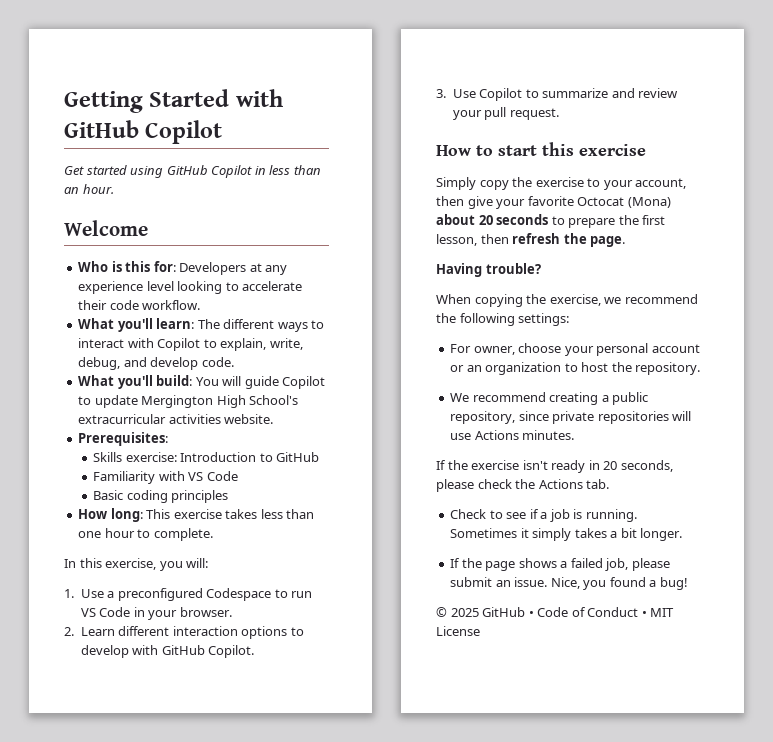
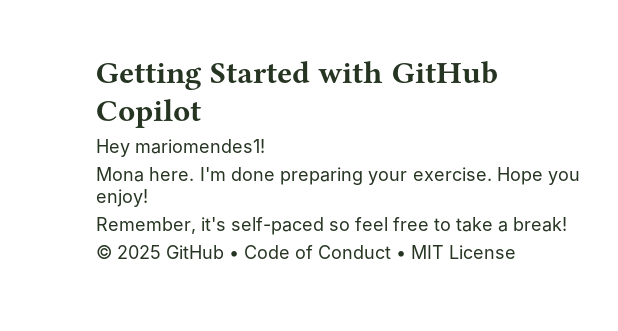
[64,165,321,178] [64,184,114,194] [64,220,148,236] [78,261,288,275] [78,281,303,294] [78,300,201,310] [78,318,325,332] [78,338,303,351] [78,357,234,370] [78,375,326,389] [78,395,299,408] [78,414,274,424] [78,432,169,446] [93,452,320,462] [93,471,238,484] [93,490,229,503] [78,508,315,522] [78,528,213,541] [64,558,209,571] [64,588,313,601] [80,607,232,620] [64,626,304,639] [80,645,255,658] [436,88,679,101] [452,107,559,120] [436,142,646,156] [436,177,687,190] [436,196,671,209] [436,214,666,228] [436,233,626,247] [436,263,541,277] [436,294,698,307] [436,313,570,326] [450,343,700,356] [450,362,701,375] [450,392,649,405] [450,411,692,424] [450,430,575,440] [436,460,673,473] [436,479,610,492] [450,509,637,522] [450,528,683,541] [450,558,670,571] [450,577,688,590] Get started using GitHub Copilot in less than an hour. // Welcome // Who is this for: Developers at any experience level looking to accelerate their code workflow. // What you'll learn: The different ways to interact with Copilot to explain, write, debug, and develop code. // What you'll build: You will guide Copilot to update Mergington High School's extracurricular activities website. // Prerequisites: // Skills exercise: Introduction to GitHub // Familiarity with VS Code // Basic coding principles // How long: This exercise takes less than one hour to complete. // In this exercise, you will: // 1. Use a preconfigured Codespace to run VS Code in your browser. // 2. Learn different interaction options to develop with GitHub Copilot. // 3. Use Copilot to summarize and review your pull request. // How to start this exercise // Simply copy the exercise to your account, then give your favorite Octocat (Mona) about 20 seconds to prepare the first lesson, then refresh the page. // Having trouble? // When copying the exercise, we recommend the following settings: // For owner, choose your personal account or an organization to host the repository. // We recommend creating a public repository, since private repositories will use Actions minutes. // If the exercise isn't ready in 20 seconds, please check the Actions tab. // Check to see if a job is running. Sometimes it simply takes a bit longer. // If the page shows a failed job, please submit an issue. Nice, you found a bug! -> [96,139,265,157] [96,167,580,185] [96,189,148,207] [96,217,567,235] Hey mariomendes1! // Mona here. I'm done preparing your exercise. Hope you enjoy! // Remember, it's self-paced so feel free to take a break!

